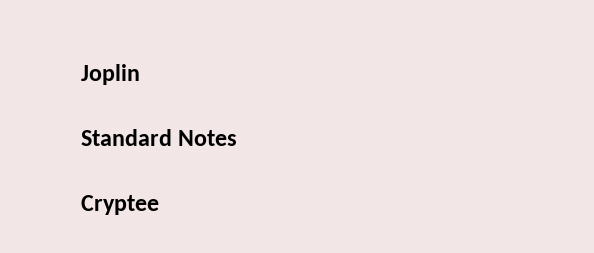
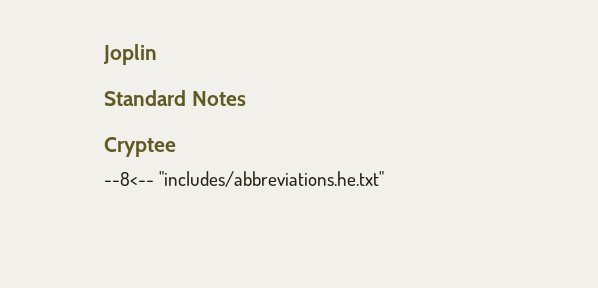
(159, 205) none -> [104,171,385,187] // --8<-- "includes/abbreviations.he.txt"

